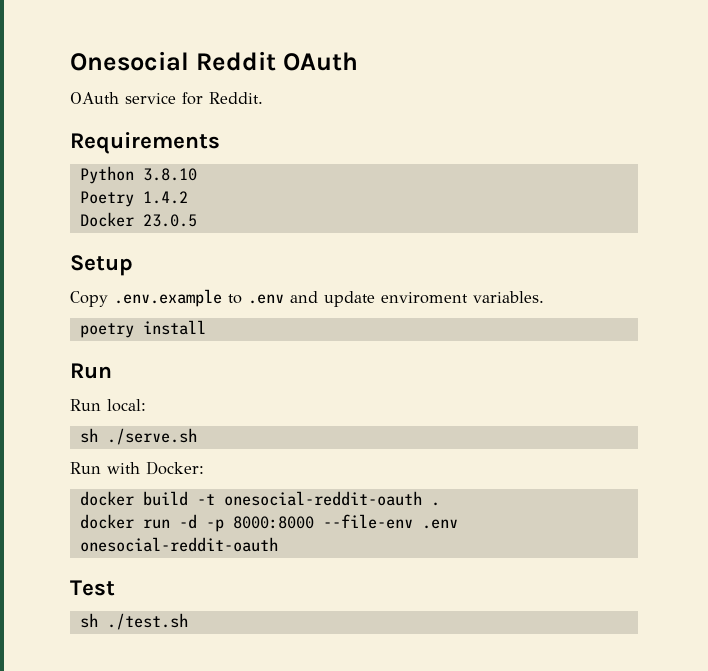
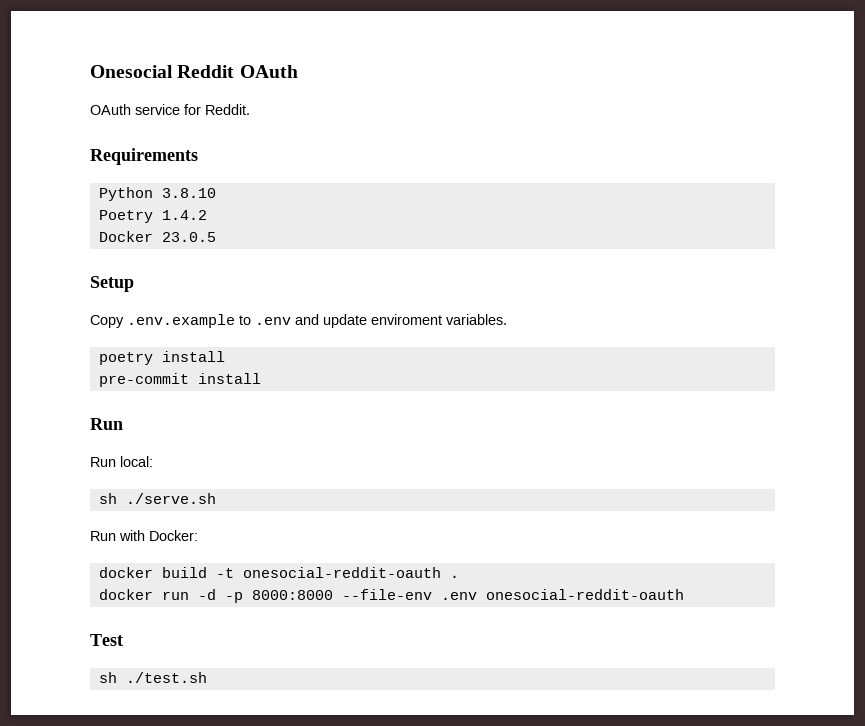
(206, 327) none -> [98,373,261,387] // pre-commit install

